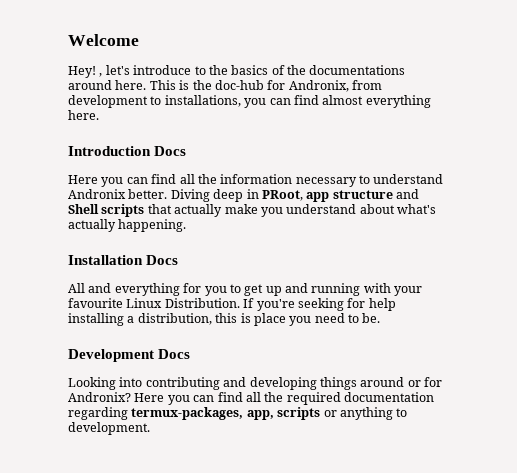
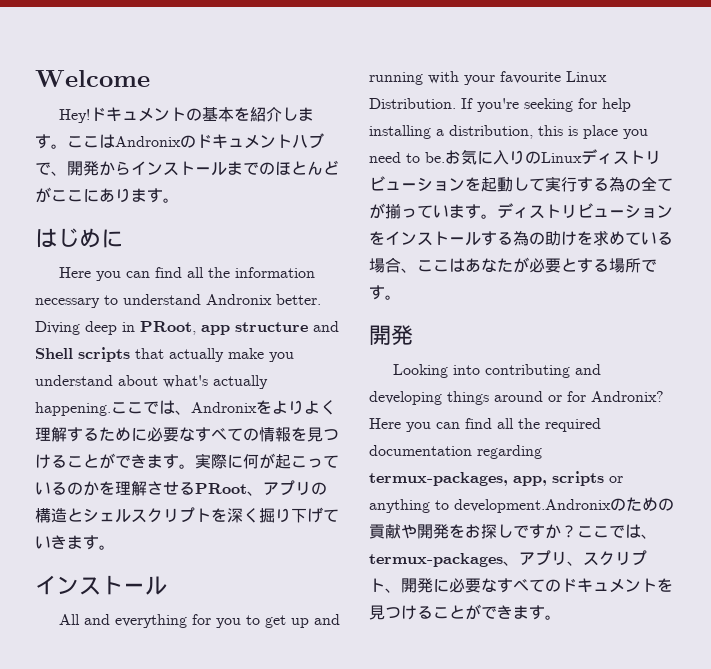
[99,65,406,77] [68,80,382,92] [68,95,431,108] [68,110,99,120] [68,146,187,156] , let's introduce to the basics of the documentations around here. This is the doc-hub for Andronix, from development to installations, you can find almost everything here. // Introduction Docs -> [89,107,314,122] [35,133,324,149] [35,160,339,176] [35,187,179,203] [35,228,123,248] ドキュメントの基本を紹介します。ここはAndronixのドキュメントハブで、開発からインストールまでのほとんどがここにあります。 // はじめに
[68,255,179,265] // Installation Docs -> [111,400,336,415] [35,427,339,442] [35,453,339,469] [35,480,327,496] [35,507,339,523] [35,535,115,550] [35,575,167,595] ここでは、Andronixをよりよく理解するために必要なすべての情報を見つけることができます。実際に何が起こっているのかを理解させるPRoot、アプリの構造とシェルスクリプトを深く掘り下げていきます。 // インストール
[68,349,191,362] // Development Docs -> [445,149,661,165] [369,176,673,192] [369,203,673,219] [369,230,673,246] [369,257,657,273] [369,285,401,300] [369,325,413,346] お気に入りのLinuxディストリビューションを起動して実行する為の全てが揃っています。ディストリビューションをインストールする為の助けを求めている場合、ここはあなたが必要とする場所です。 // 開発
[68,422,150,435] development. -> [454,497,674,513] [369,524,657,539] [369,550,647,567] [369,578,673,593] [369,604,561,620] development.Andronixのための貢献や開発をお探しですか？ここでは、termux-packages、アプリ、スクリプト、開発に必要なすべてのドキュメントを見つけることができます。

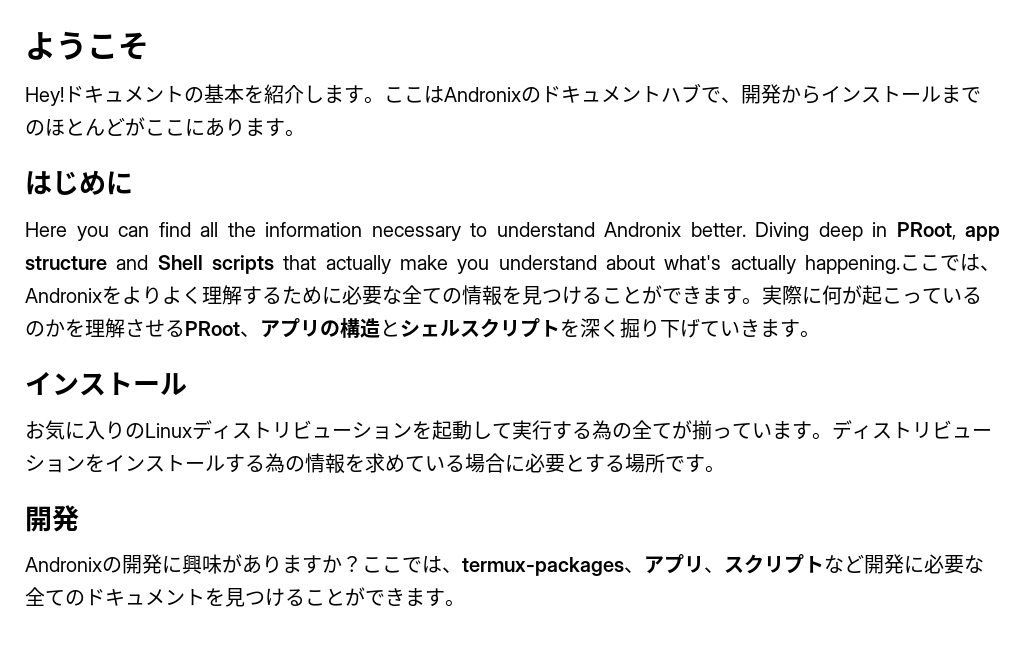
[35,70,150,87] Welcome -> [25,31,149,60] ようこそ
[195,427,227,442] すべ -> [402,285,422,304] 全
[58,614,340,628] [369,71,607,85] [369,98,631,112] [369,125,648,139] [369,152,445,163] All and everything for you to get up and running with your favourite Linux Distribution. If you're seeking for help installing a distribution, this is place you need to be. -> (187, 384) none
[545,231,577,246] 助け -> [305,453,345,474] 情報
[401,257,529,273] 、ここはあなたが -> [505,455,525,472] に
[392,364,601,378] [369,391,664,405] [369,418,601,432] [369,445,542,459] [369,471,623,486] [369,497,674,513] [369,524,529,539] Looking into contributing and developing things around or for Andronix? Here you can find all the required documentation regarding termux-packages, app, scripts or anything to development.Andronixのための貢献や開発をお探しで -> [25,554,302,574] Andronixの開発に興味がありま
[385,588,401,593] 、 -> [824,554,864,573] など
[497,578,529,593] すべ -> [25,587,45,606] 全

